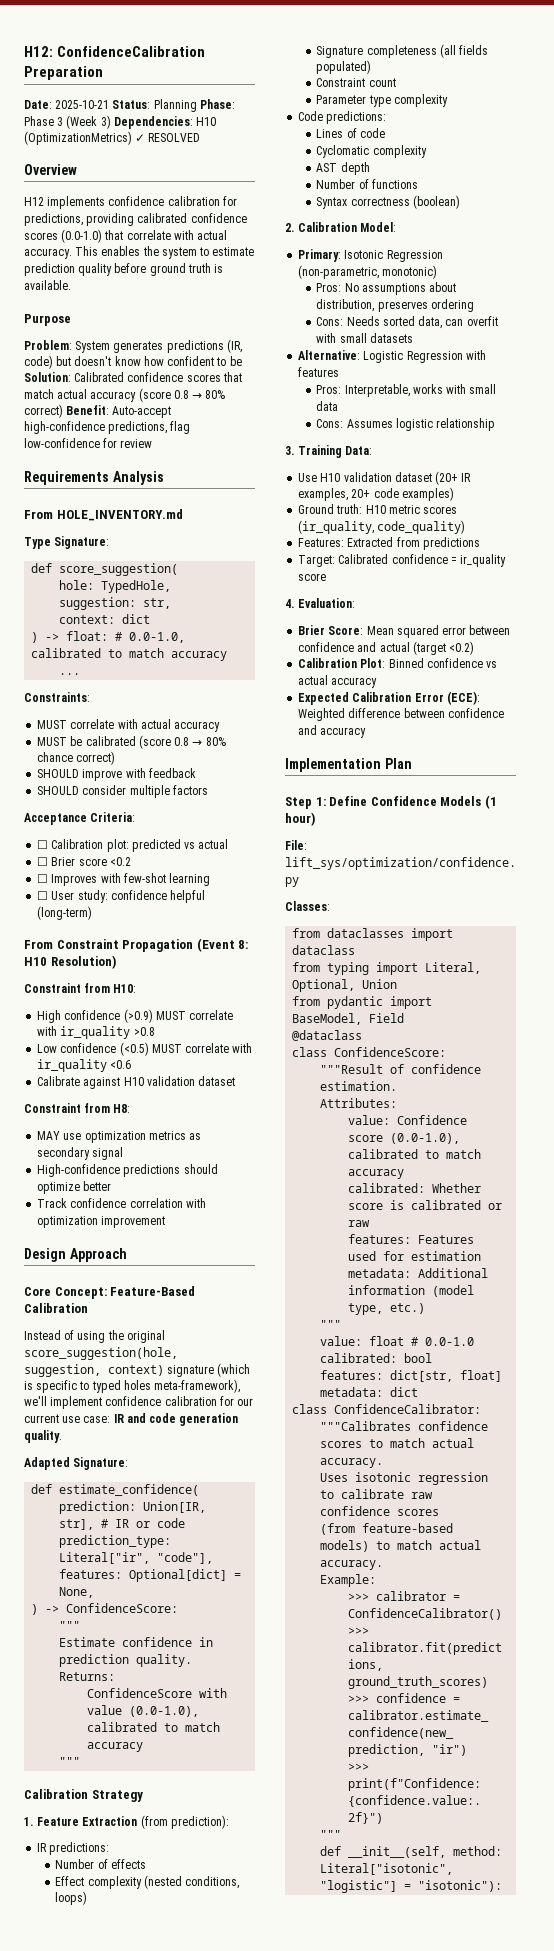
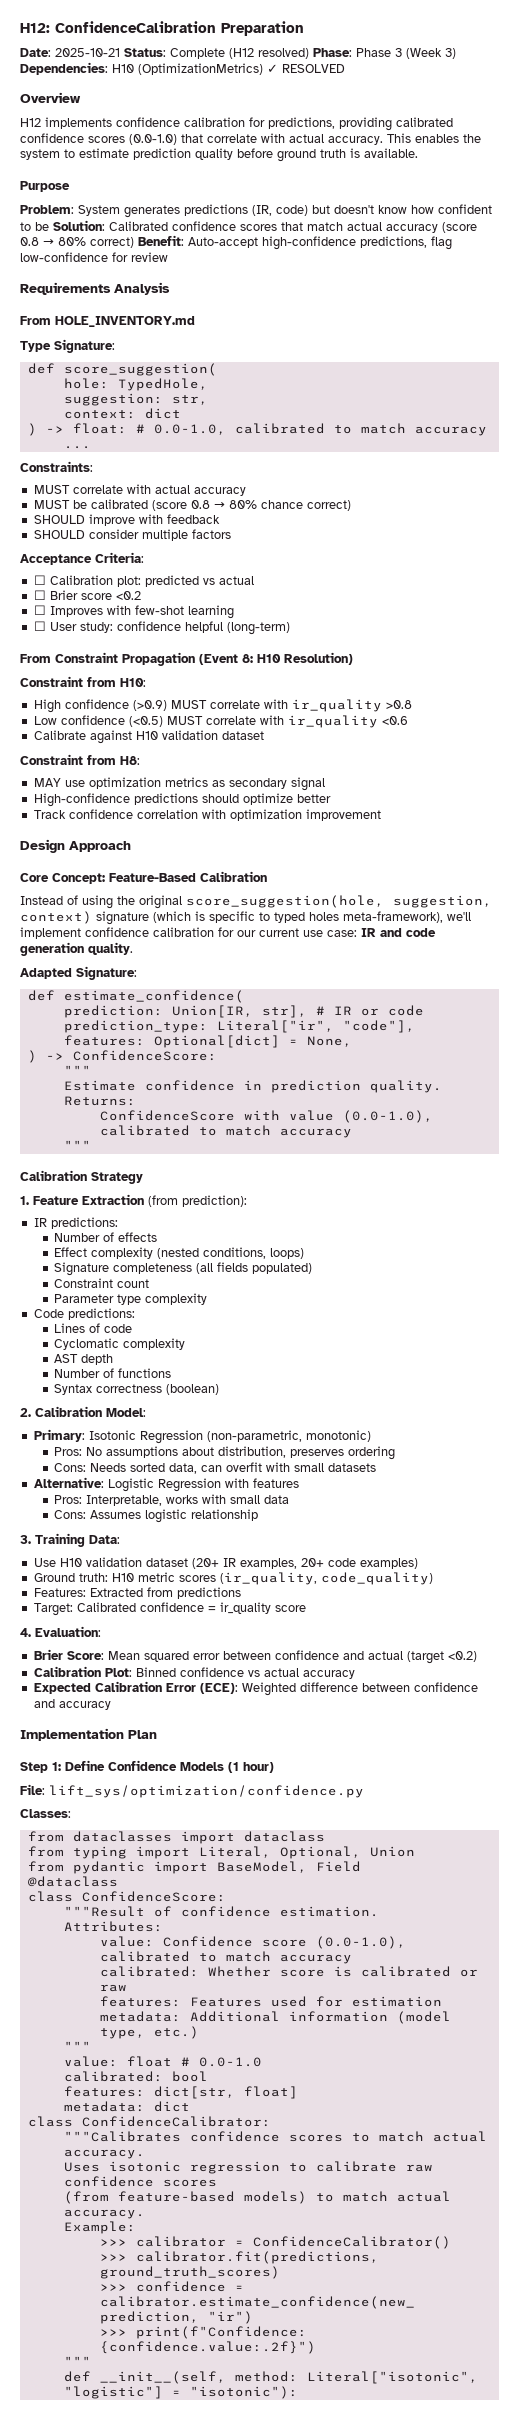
[153,99,197,112] Planning -> [170,48,309,59] Complete (H12 resolved)

